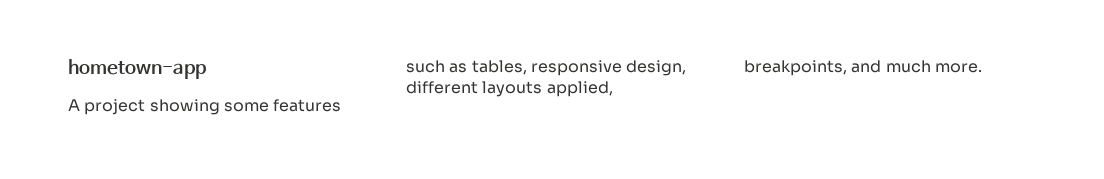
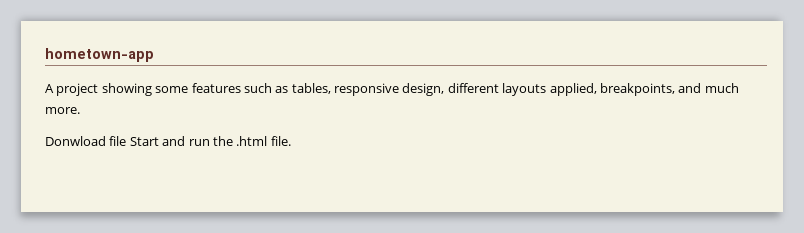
(982, 68) none -> [45,136,291,146] // Donwload file Start and run the .html file.

